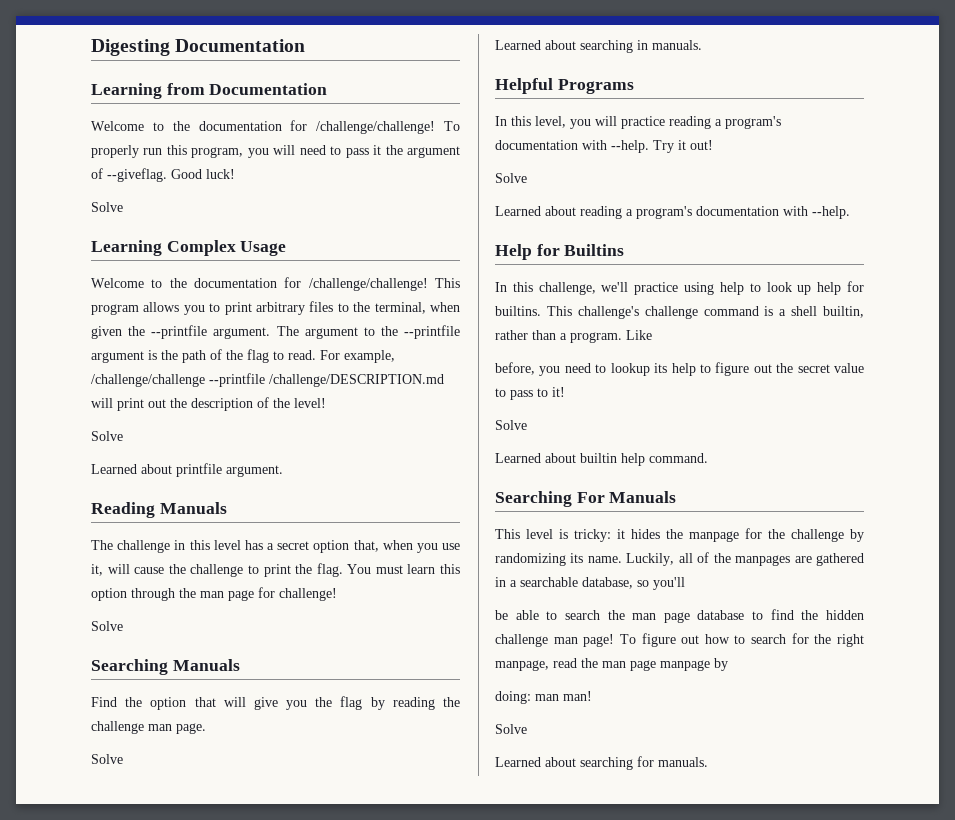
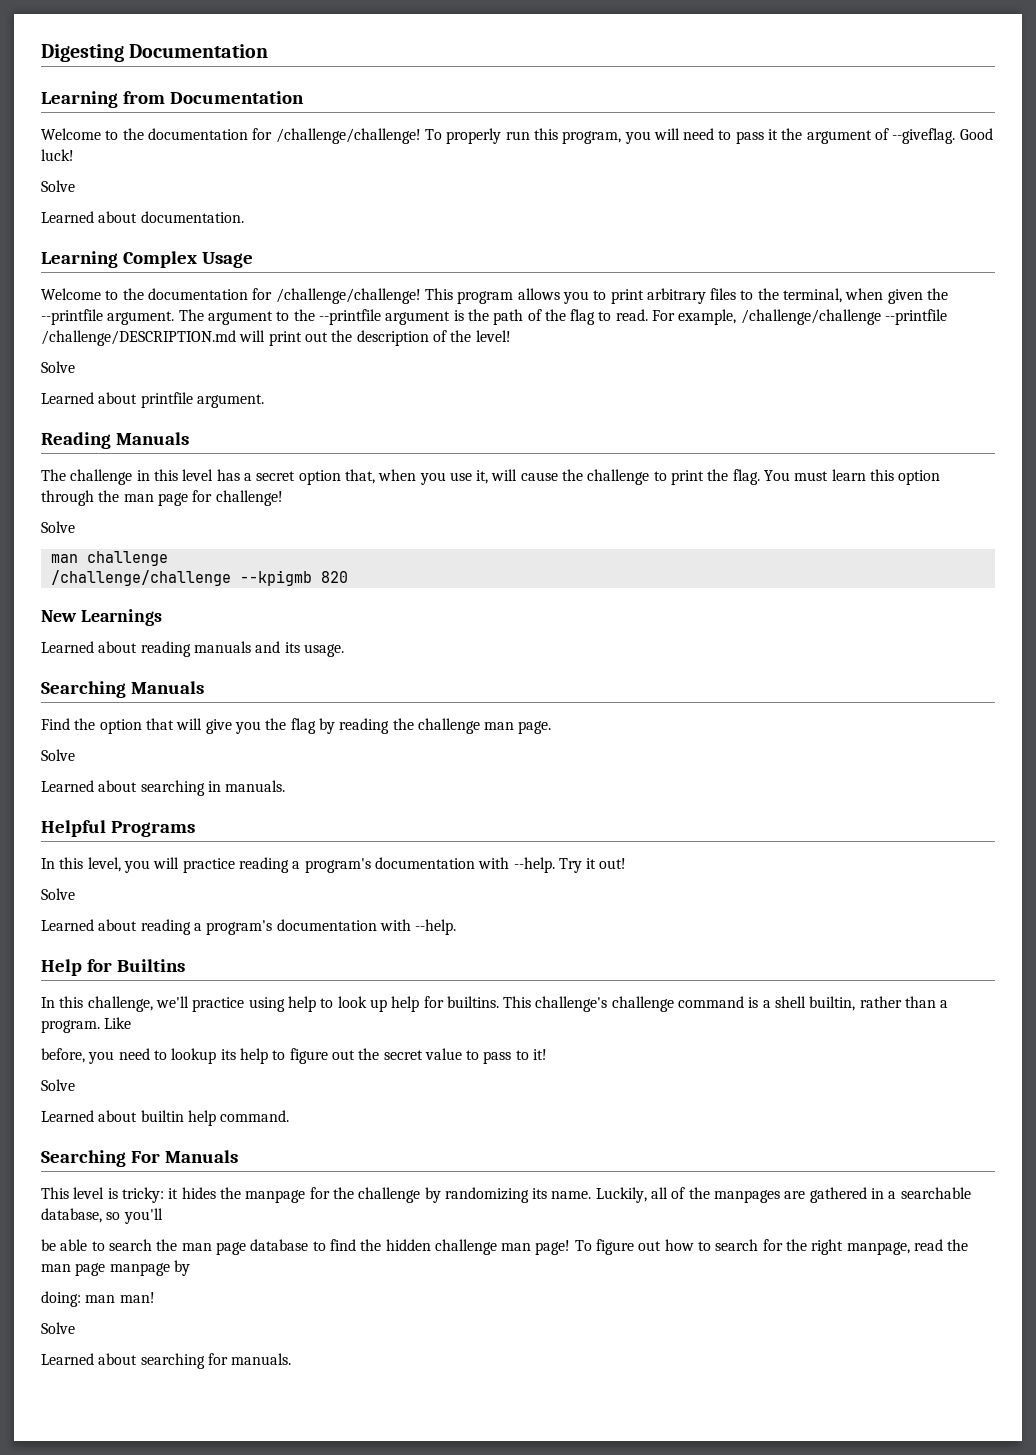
(123, 207) none -> [41,211,244,223] // Learned about documentation.
(123, 626) none -> [50,551,168,566] [50,570,348,586] [41,609,162,626] [41,641,344,657] // man challenge // /challenge/challenge --kpigmb 820 // New Learnings // Learned about reading manuals and its usage.

